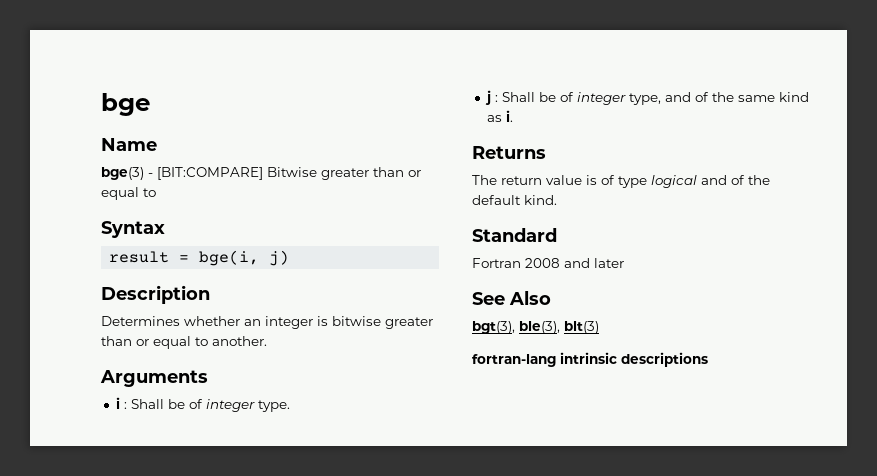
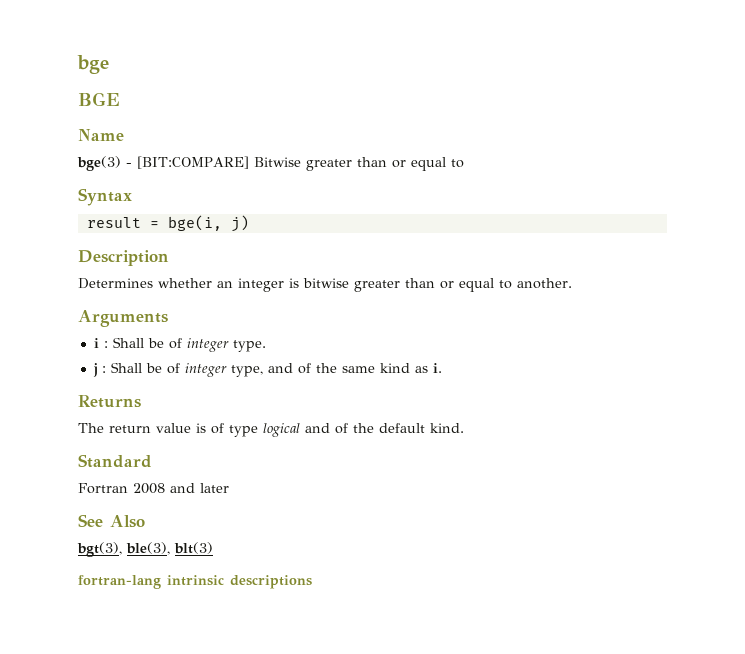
(150, 104) none -> [78,92,120,106] // BGE

